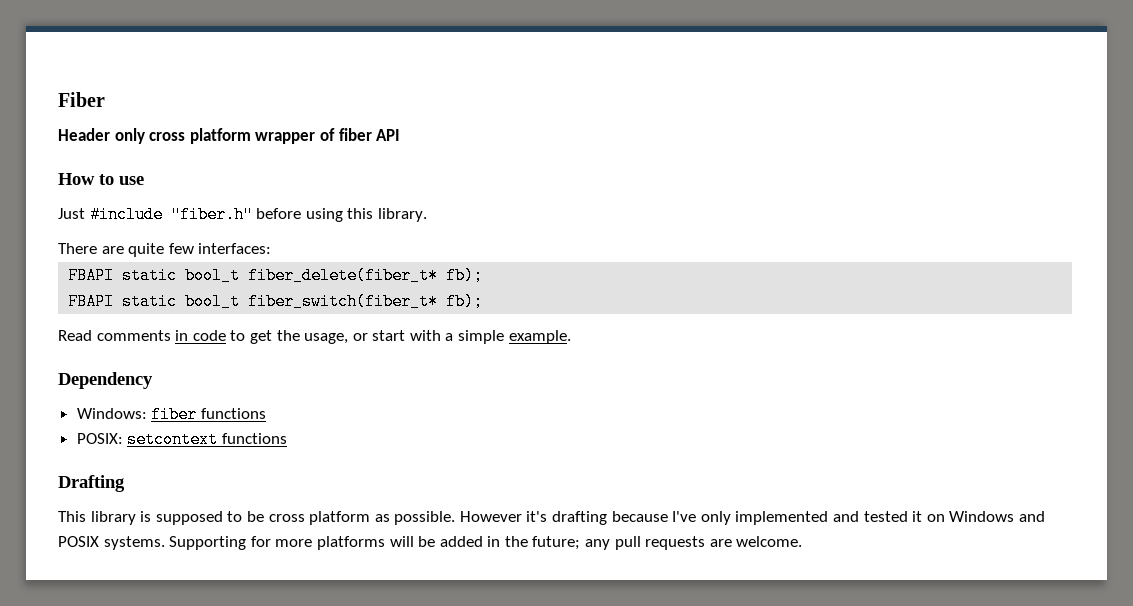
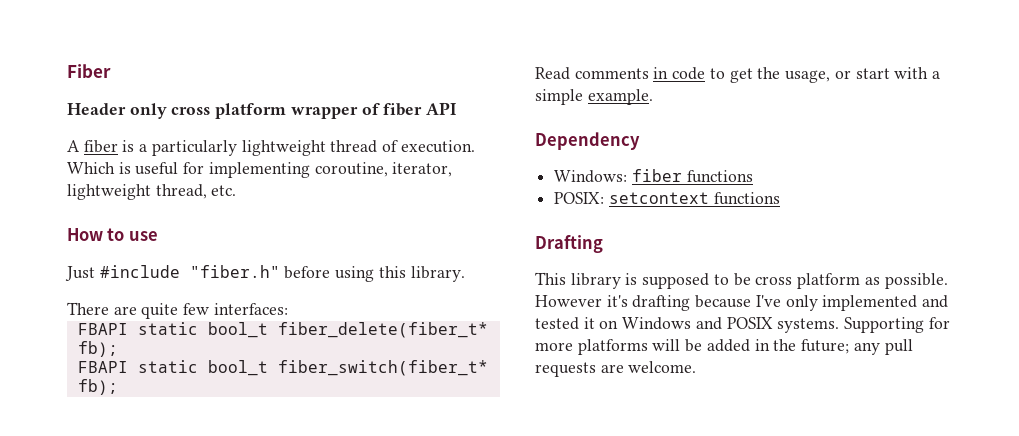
(401, 135) none -> [67,140,475,156] [67,162,453,178] [67,184,237,200] // A fiber is a particularly lightweight thread of execution. Which is useful for implementing coroutine, iterator, lightweight thread, etc.

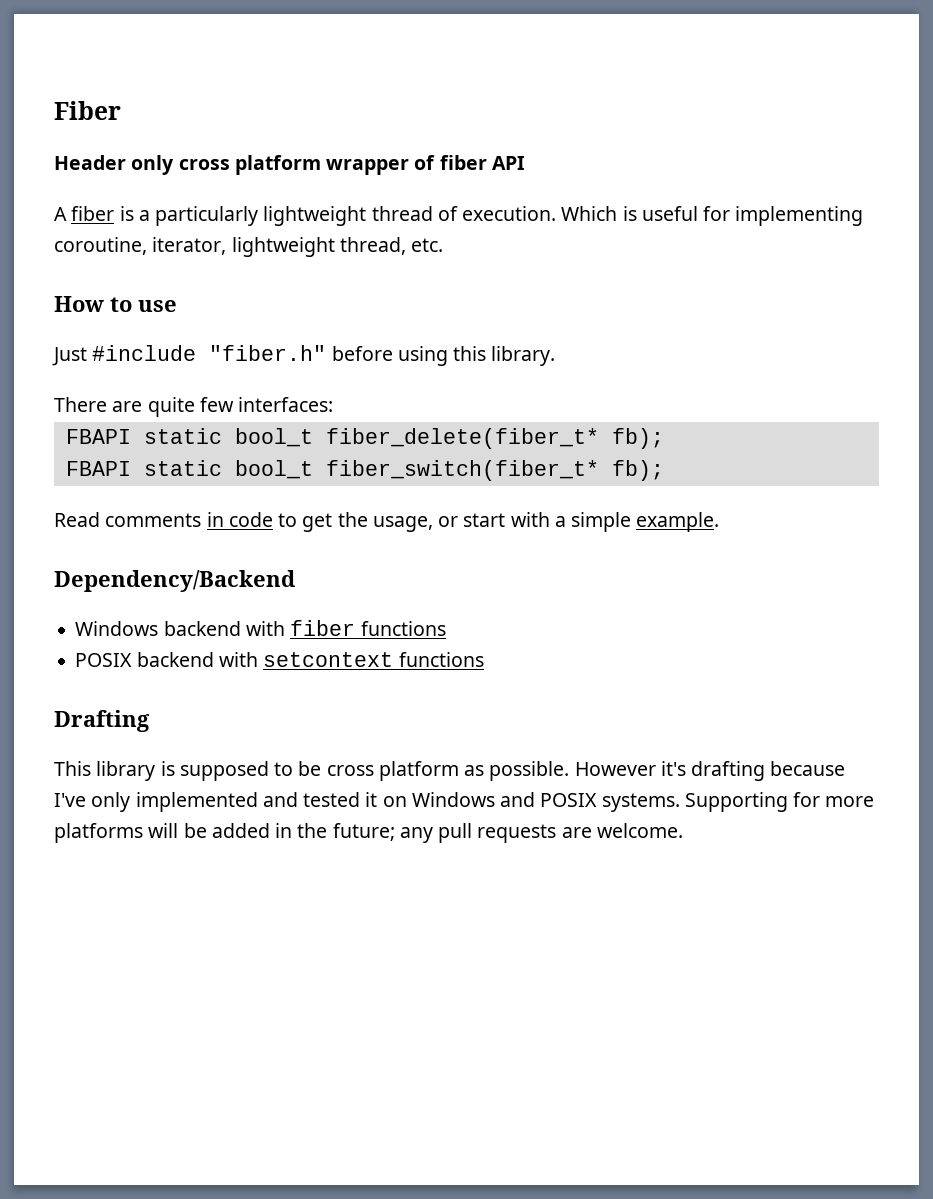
[535,132,640,150] [554,170,628,183] Dependency // Windows: -> [54,570,295,592] [75,621,285,636] Dependency/Backend // Windows backend with
[554,192,605,204] POSIX: -> [75,652,258,667] POSIX backend with

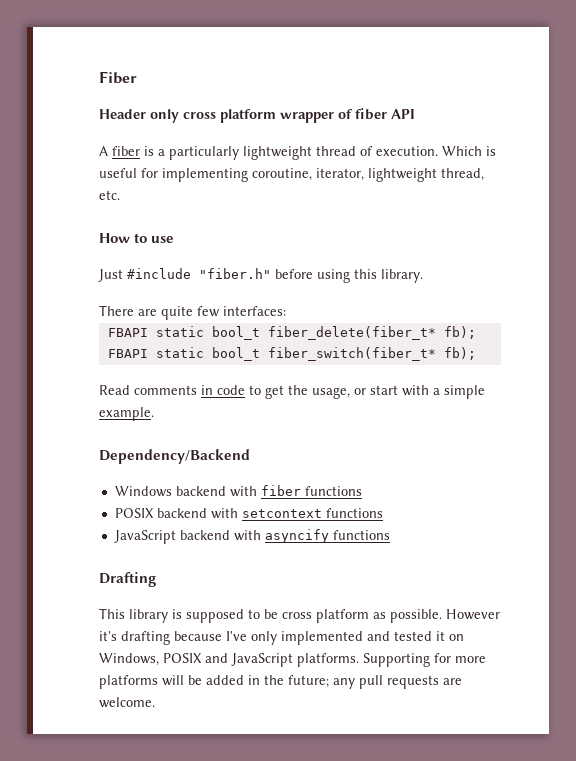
(484, 659) none -> [113,529,390,544] // JavaScript backend with asyncify functions
[411,792,680,812] Windows and POSIX systems. -> [99,653,359,667] Windows, POSIX and JavaScript platforms.

